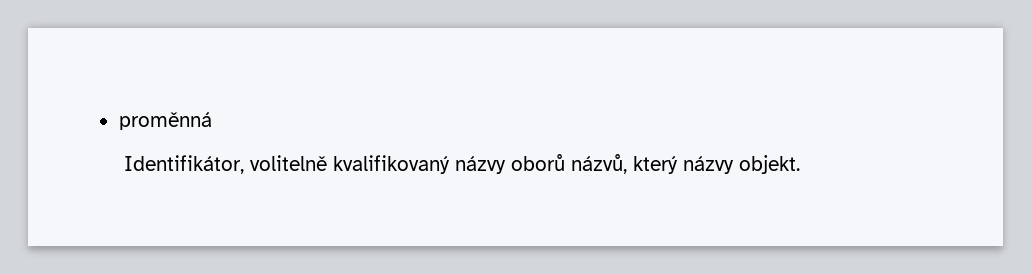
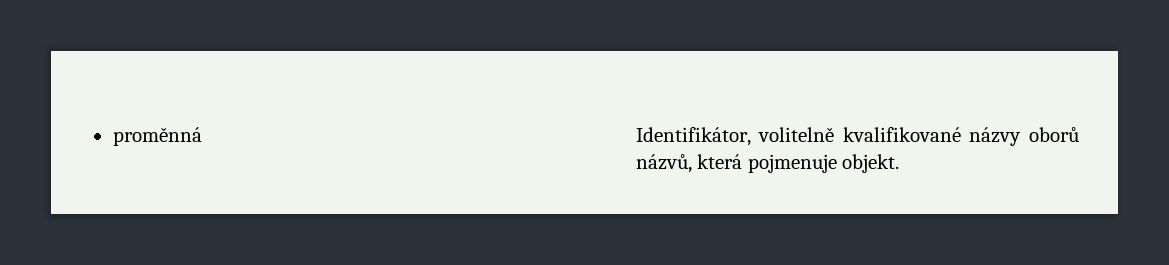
[333,155,451,174] kvalifikovaný -> [842,127,961,142] kvalifikované
[633,156,735,174] který názvy -> [697,154,837,173] která pojmenuje

